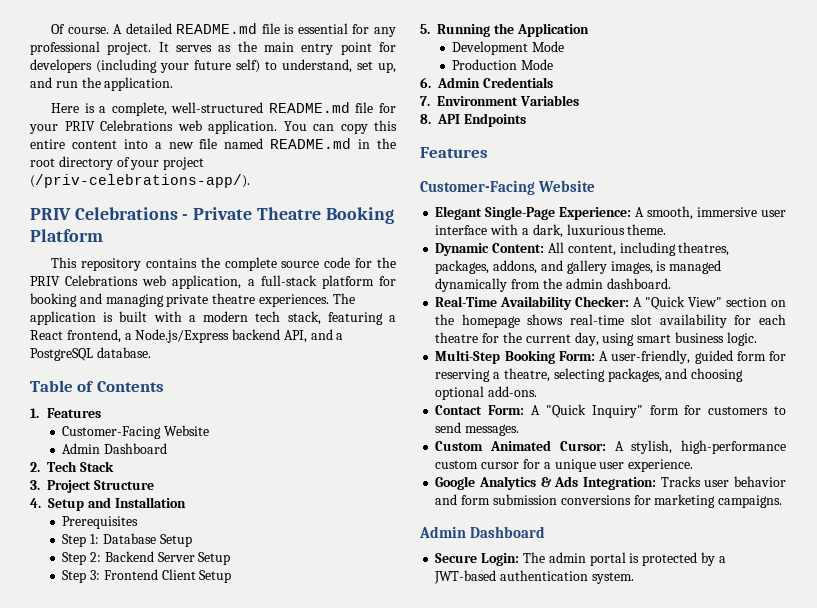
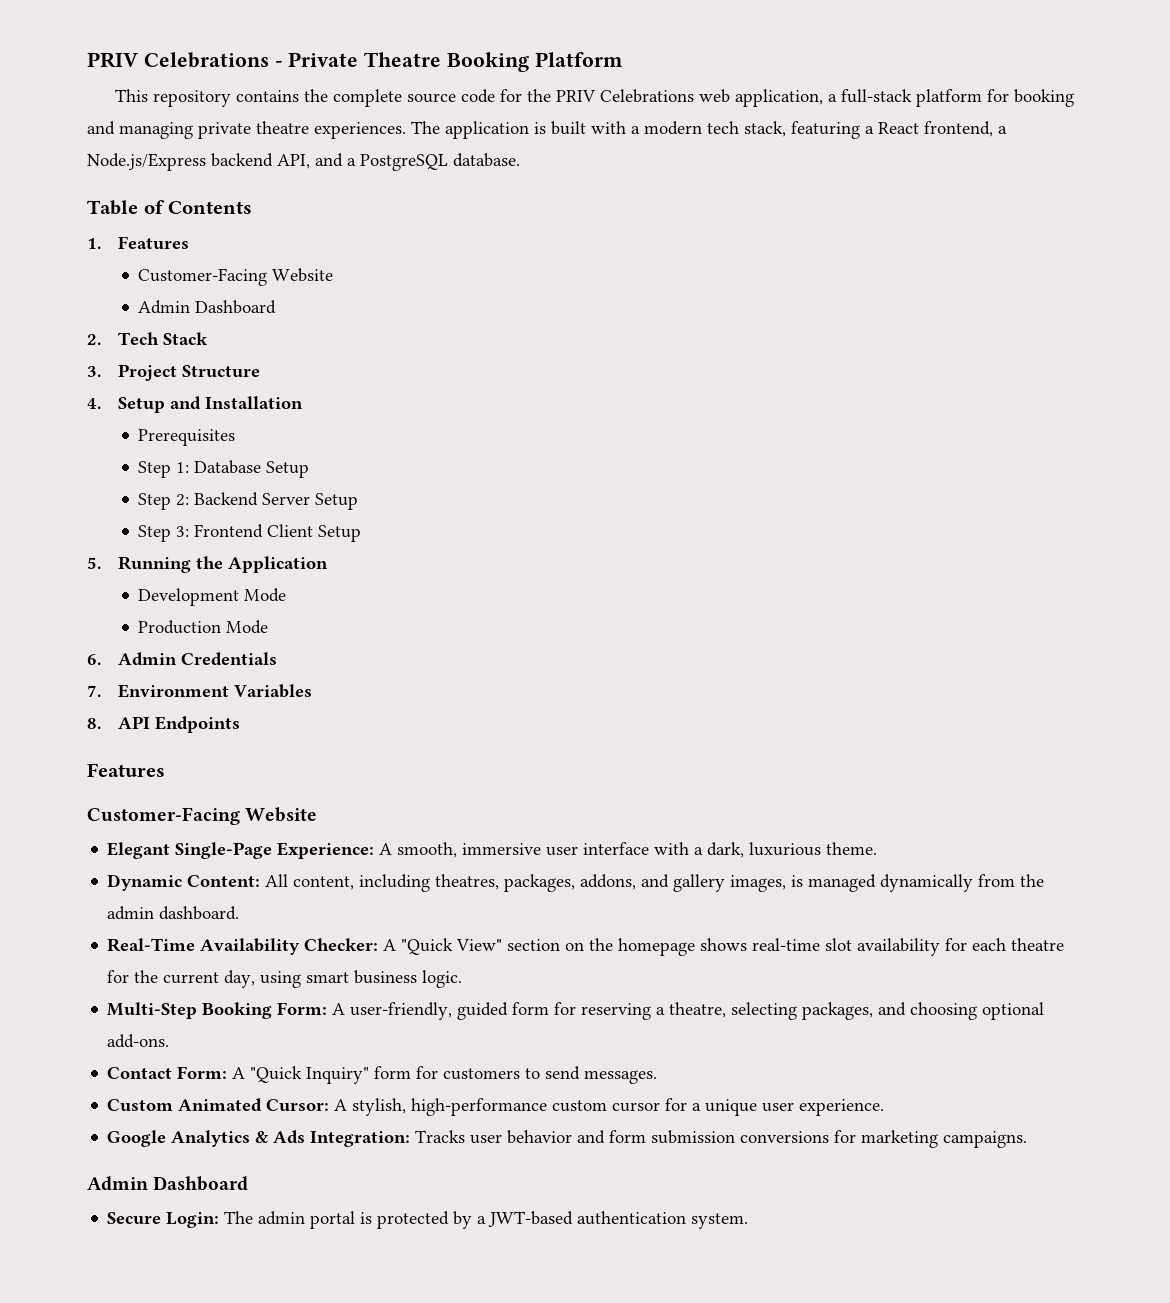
[51,23,396,37] [30,41,396,55] [30,59,396,73] [30,77,174,91] [51,102,396,116] [29,120,397,134] [30,138,396,149] [30,156,205,170] [30,174,250,188] Of course. A detailed README.md file is essential for any professional project. It serves as the main entry point for developers (including your future self) to understand, set up, and run the application. // Here is a complete, well-structured README.md file for your PRIV Celebrations web application. You can copy this entire content into a new file named README.md in the root directory of your project (/priv-celebrations-app/). // -> (87, 60) none

